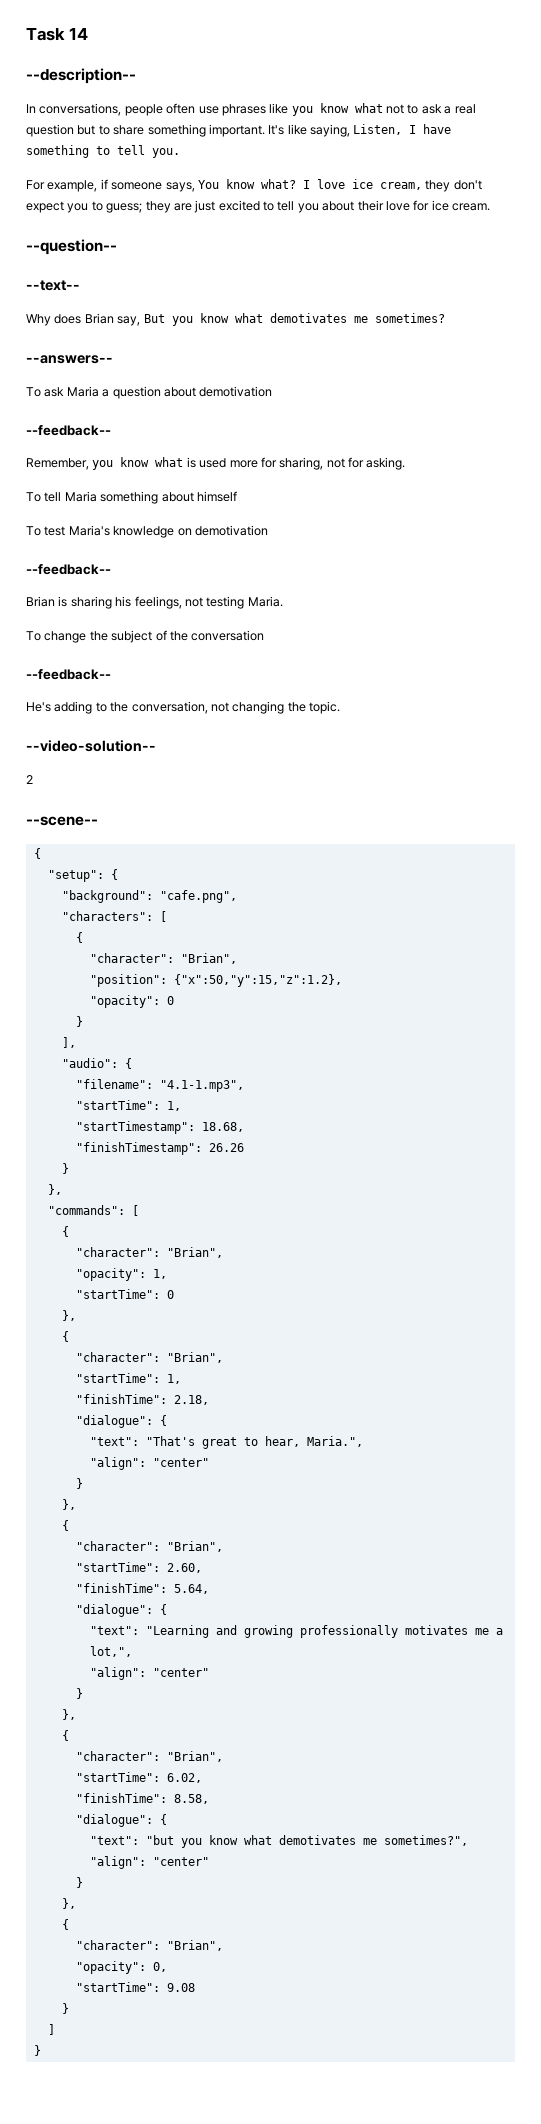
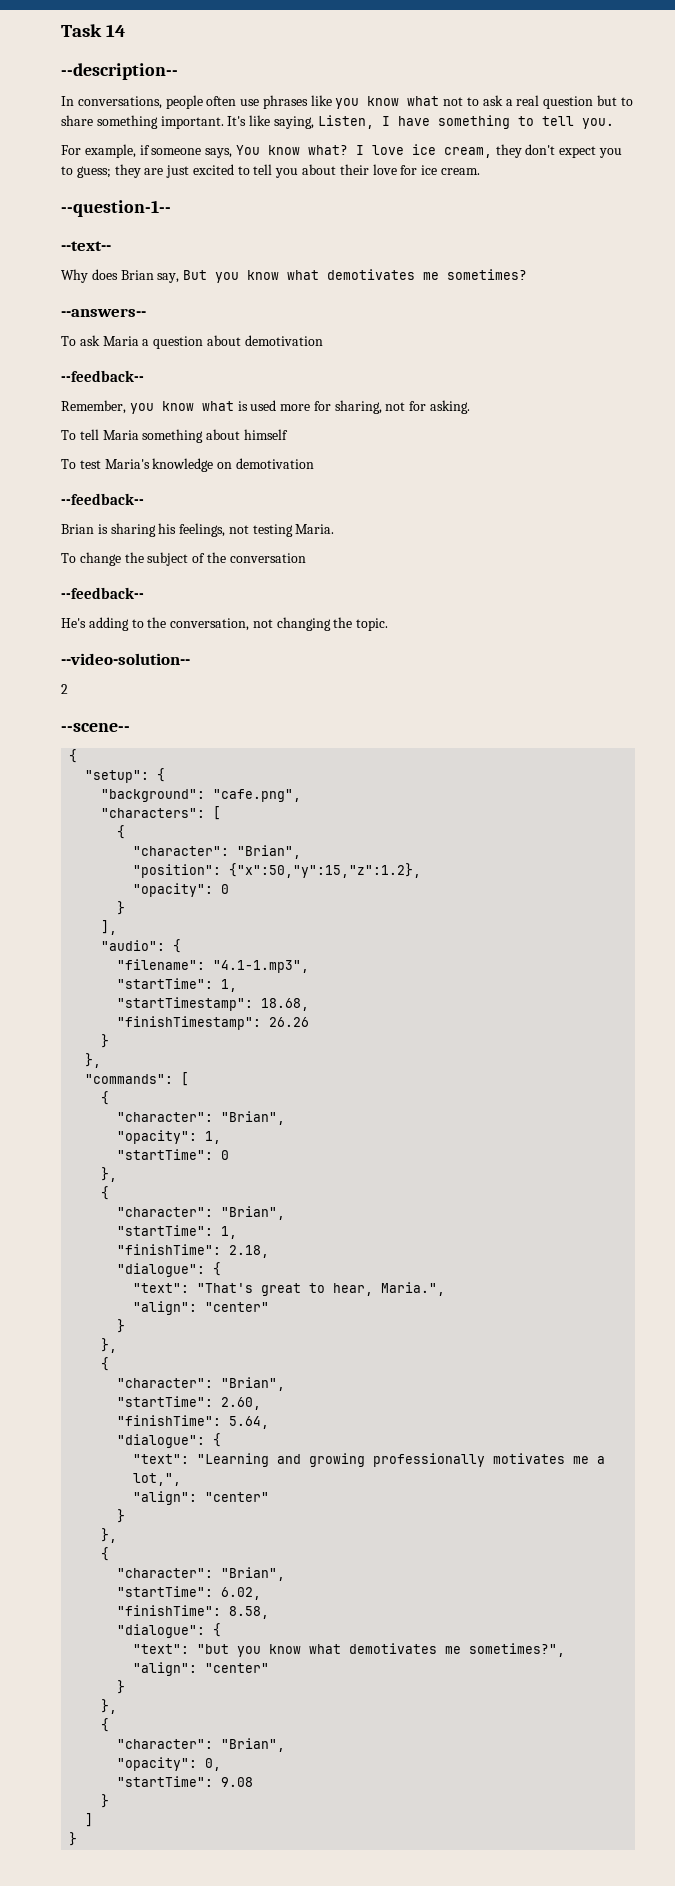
[26,239,117,255] --question-- -> [61,200,171,217] --question-1--

